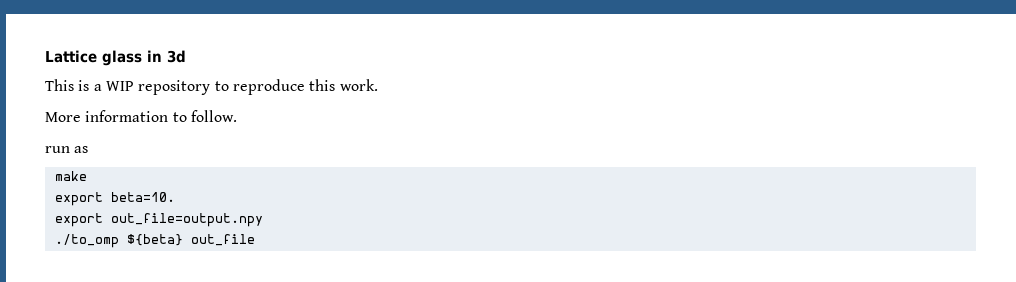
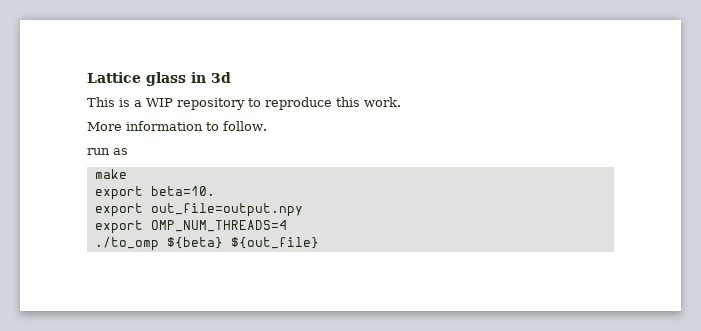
(263, 220) none -> [94,220,287,234] // export OMP_NUM_THREADS=4
[190,234,255,246] out_file -> [230,237,319,249] ${out_file}

